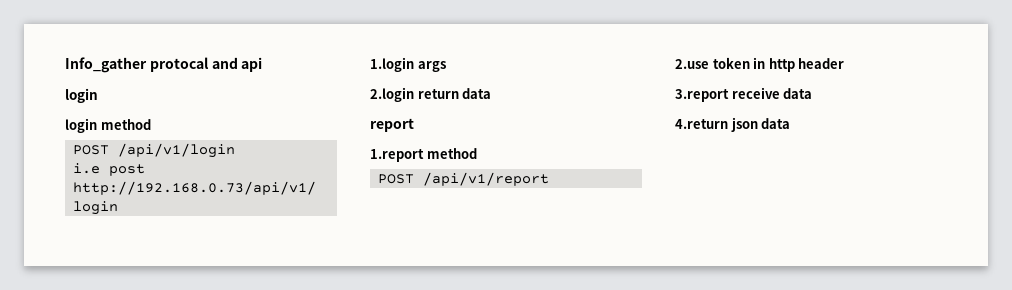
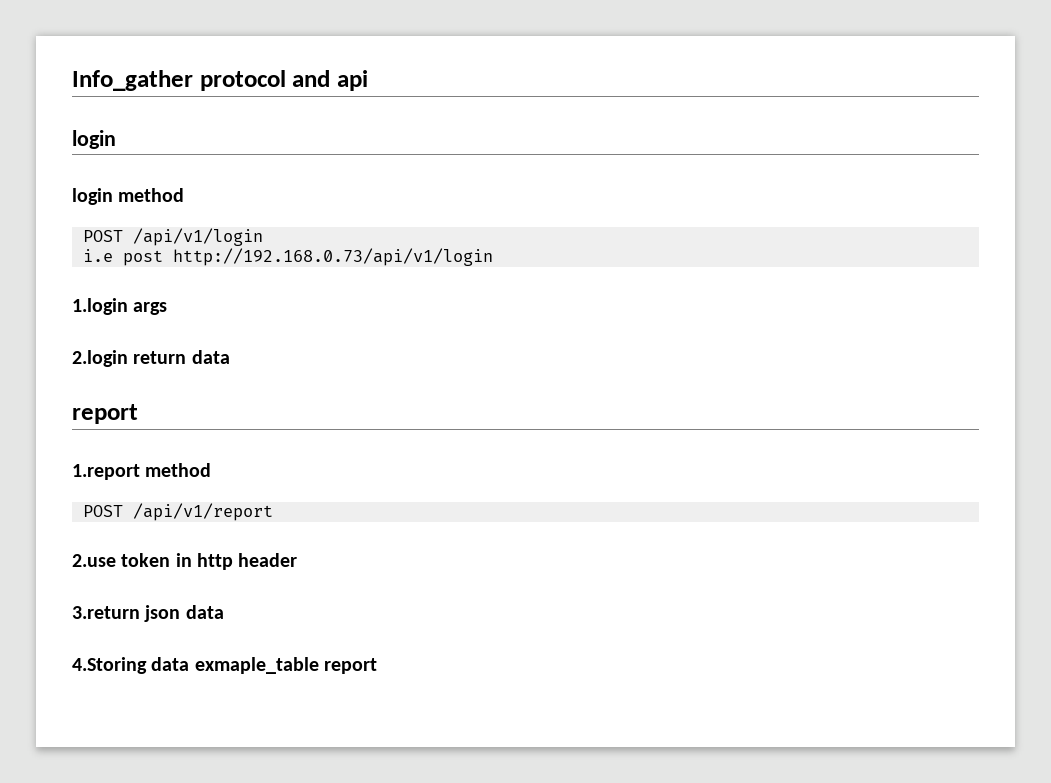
[149,57,209,72] protocal -> [199,70,286,91] protocol
[675,87,813,102] [675,117,791,132] 3.report receive data // 4.return json data -> [72,605,224,622] [72,657,377,674] 3.return json data // 4.Storing data exmaple_table report

